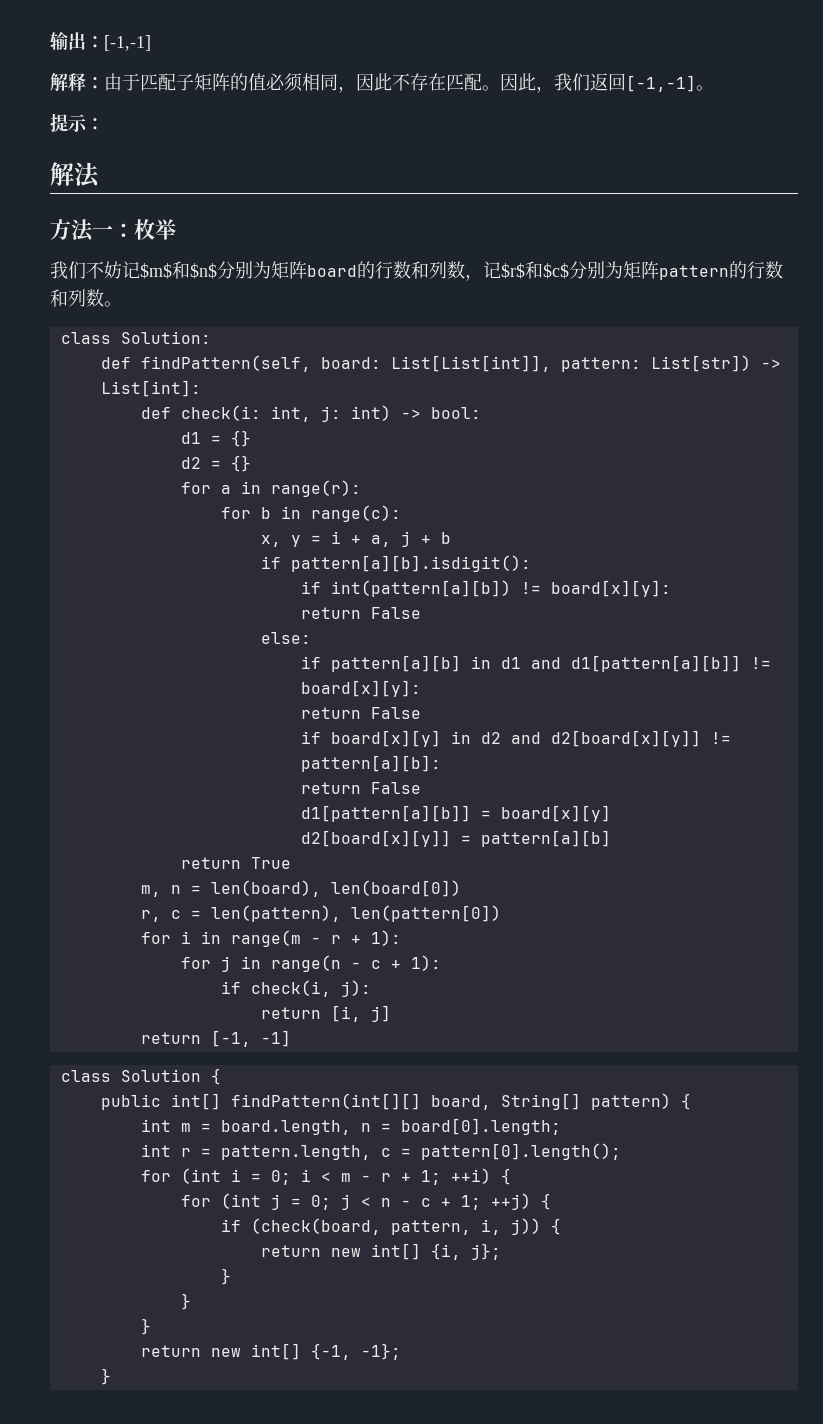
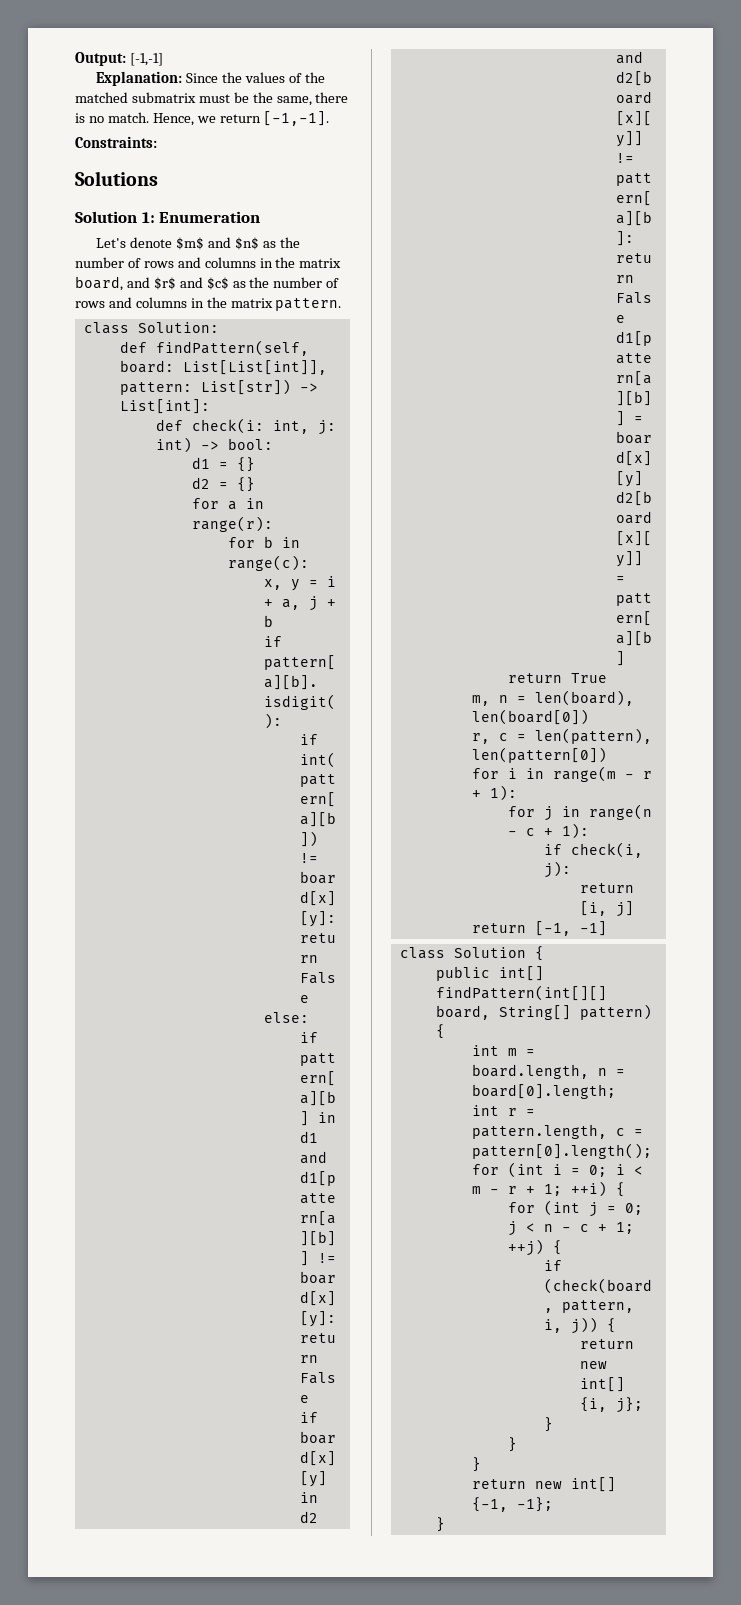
[50,31,104,50] 输出： -> [75,52,126,66] Output:
[50,73,714,93] [50,113,104,132] [50,162,100,188] [50,219,176,242] [50,261,783,281] [50,289,122,307] 解释：由于匹配子矩阵的值必须相同，因此不存在匹配。因此，我们返回[-1,-1]。 // 提示： // 解法 // 方法一：枚举 // 我们不妨记$m$和$n$分别为矩阵board的行数和列数，记$r$和$c$分别为矩阵pattern的行数和列数。 -> [96,71,325,86] [75,92,349,106] [75,111,330,126] [75,136,157,148] [75,171,158,186] [75,211,261,223] [96,237,300,250] [75,257,342,268] [75,276,340,291] [75,297,342,311] Explanation: Since the values of the matched submatrix must be the same, there is no match. Hence, we return [-1,-1]. // Constraints: // Solutions // Solution 1: Enumeration // Let's denote $m$ and $n$ as the number of rows and columns in the matrix board, and $r$ and $c$ as the number of rows and columns in the matrix pattern.

